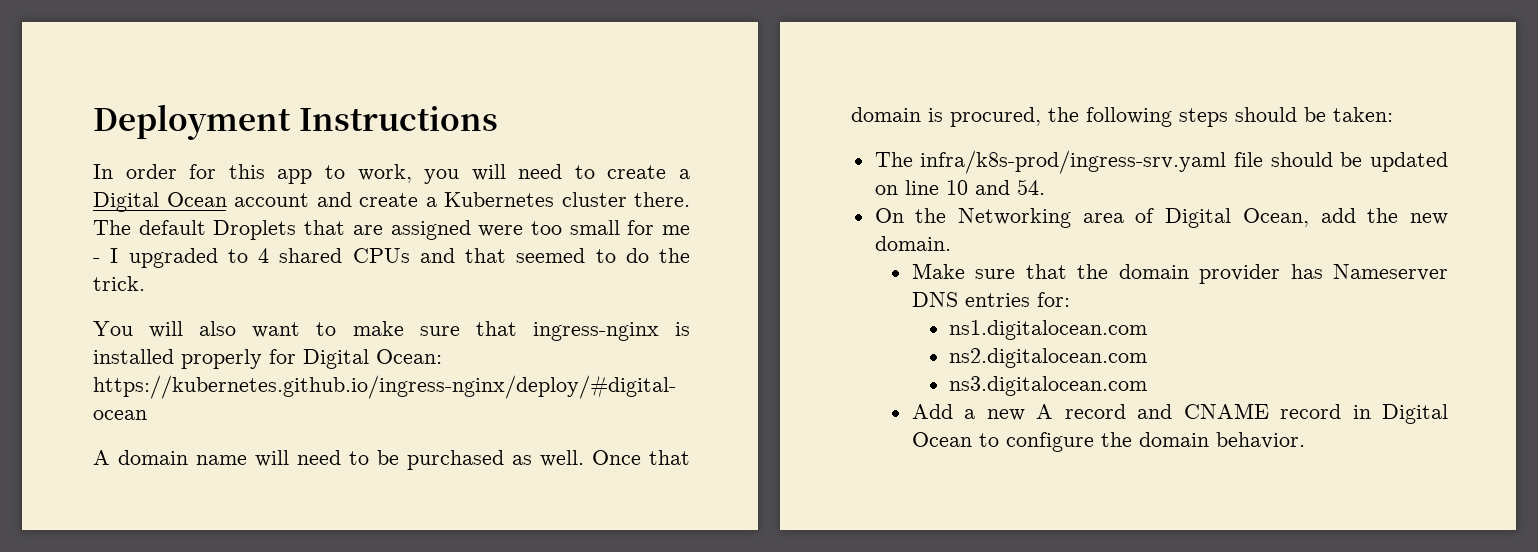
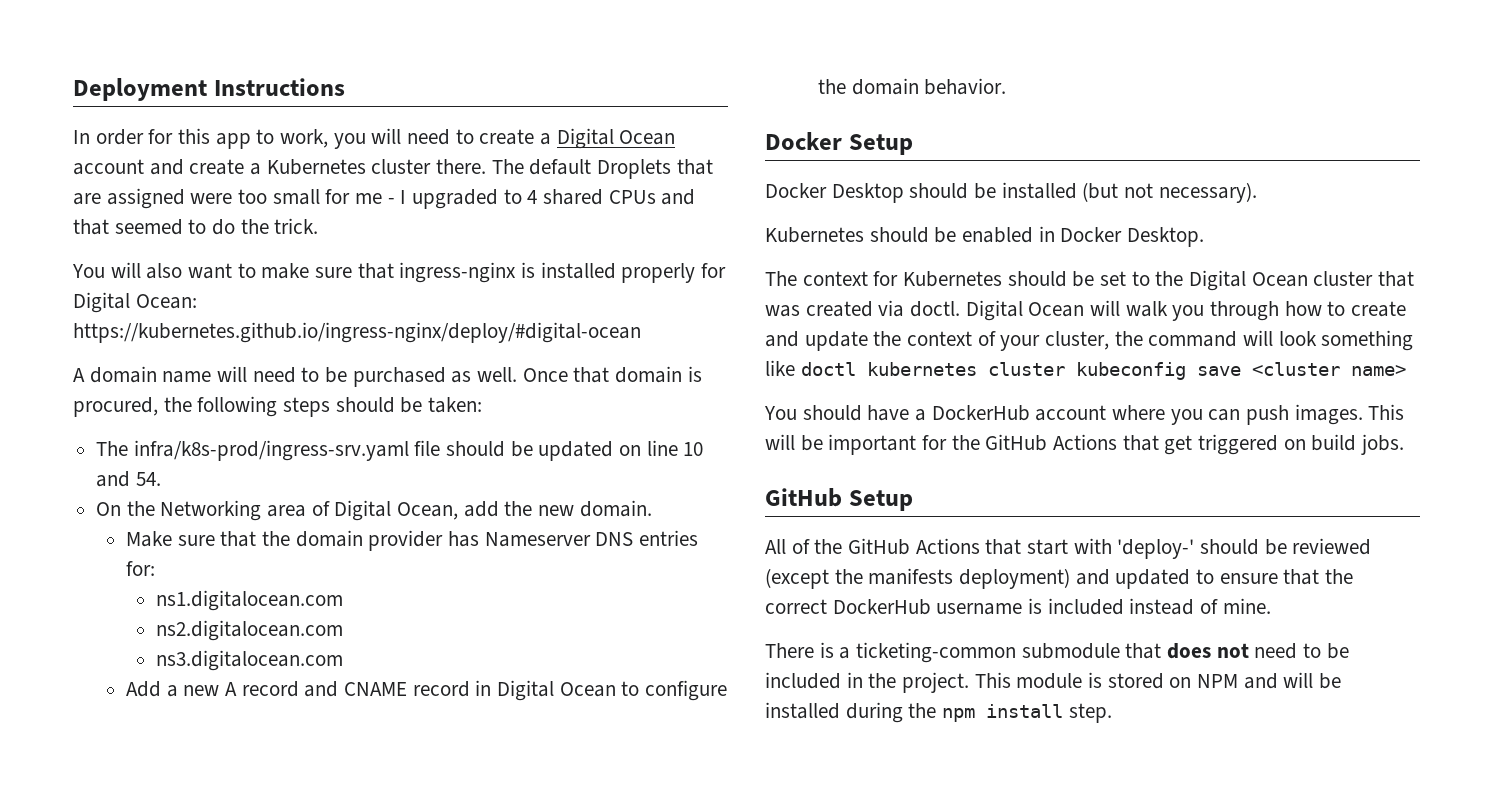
(1305, 440) none -> [765,132,913,155] [765,182,1257,203] [765,226,1205,247] [765,270,1415,291] [765,300,1407,321] [765,330,1414,351] [765,360,1406,380] [764,404,1405,425] [765,434,1405,455] [765,488,913,511] [765,538,1372,559] [765,568,1354,589] [765,598,1271,615] [765,642,1349,663] [765,672,1342,693] [765,702,1112,723] // Docker Setup // Docker Desktop should be installed (but not necessary). // Kubernetes should be enabled in Docker Desktop. // The context for Kubernetes should be set to the Digital Ocean cluster that was created via doctl. Digital Ocean will walk you through how to create and update the context of your cluster, the command will look something like doctl kubernetes cluster kubeconfig save <cluster name> // You should have a DockerHub account where you can push images. This will be important for the GitHub Actions that get triggered on build jobs. // GitHub Setup // All of the GitHub Actions that start with 'deploy-' should be reviewed (except the manifests deployment) and updated to ensure that the correct DockerHub username is included instead of mine. // There is a ticketing-common submodule that does not need to be included in the project. This module is stored on NPM and will be installed during the npm install step.

